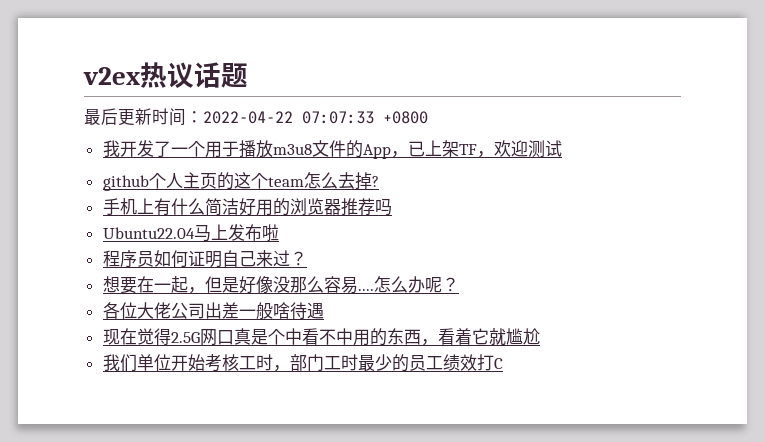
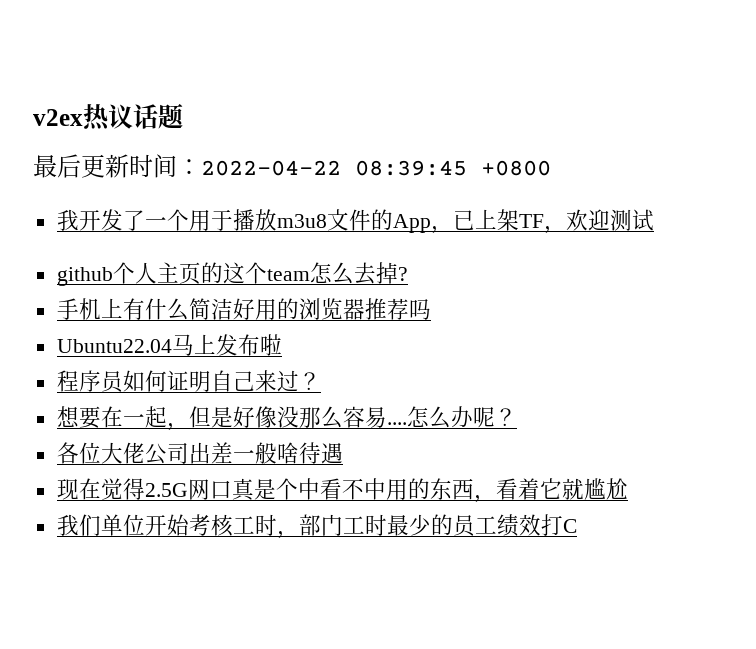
[302,111,374,124] 07:07:33 -> [355,160,467,176] 08:39:45

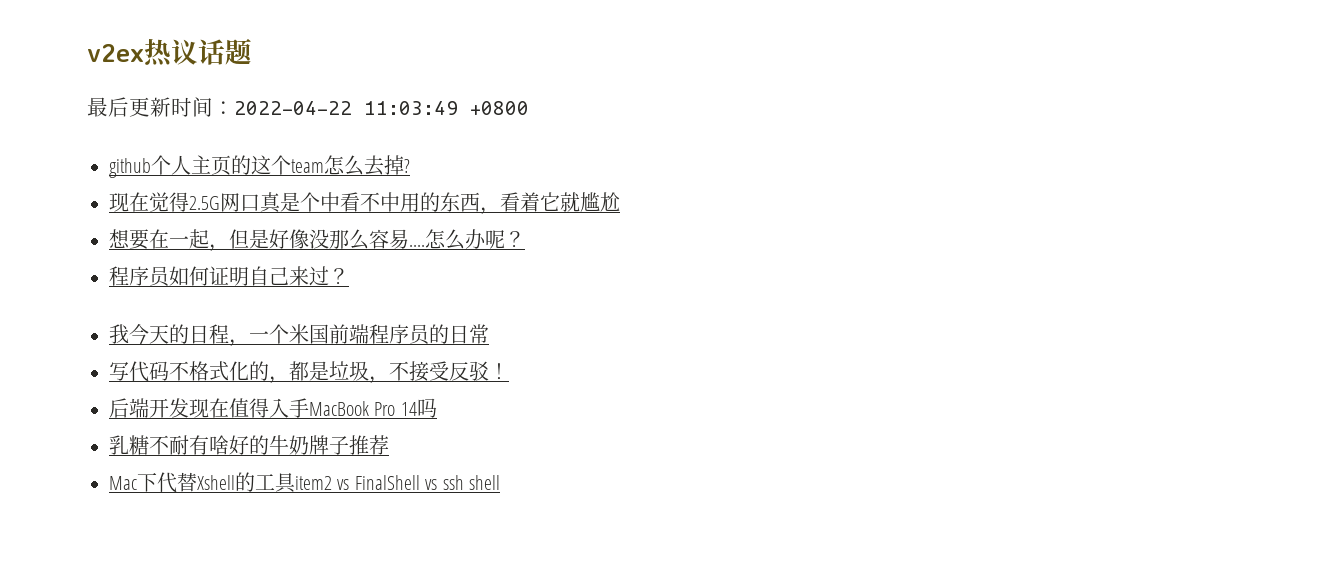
[355,160,467,176] 08:39:45 -> [364,101,458,115] 11:03:49
[56,209,654,234] // 我开发了一个用于播放m3u8文件的App，已上架TF，欢迎测试 -> (529, 108) none
[56,298,431,321] [56,334,282,356] [56,370,321,393] [56,406,517,431] [56,442,343,465] // 手机上有什么简洁好用的浏览器推荐吗 // Ubuntu22.04马上发布啦 // 程序员如何证明自己来过？ // 想要在一起，但是好像没那么容易....怎么办呢？ // 各位大佬公司出差一般啥待遇 -> (410, 166) none
[56,514,577,539] 我们单位开始考核工时，部门工时最少的员工绩效打C -> [109,229,525,252] [109,266,349,287] [109,324,489,347] [109,361,509,384] [109,398,437,418] [109,435,389,455] [109,472,500,493] 想要在一起，但是好像没那么容易....怎么办呢？ // 程序员如何证明自己来过？ // 我今天的日程，一个米国前端程序员的日常 // 写代码不格式化的，都是垃圾，不接受反驳！ // 后端开发现在值得入手MacBook Pro 14吗 // 乳糖不耐有啥好的牛奶牌子推荐 // Mac下代替Xshell的工具item2 vs FinalShell vs ssh shell

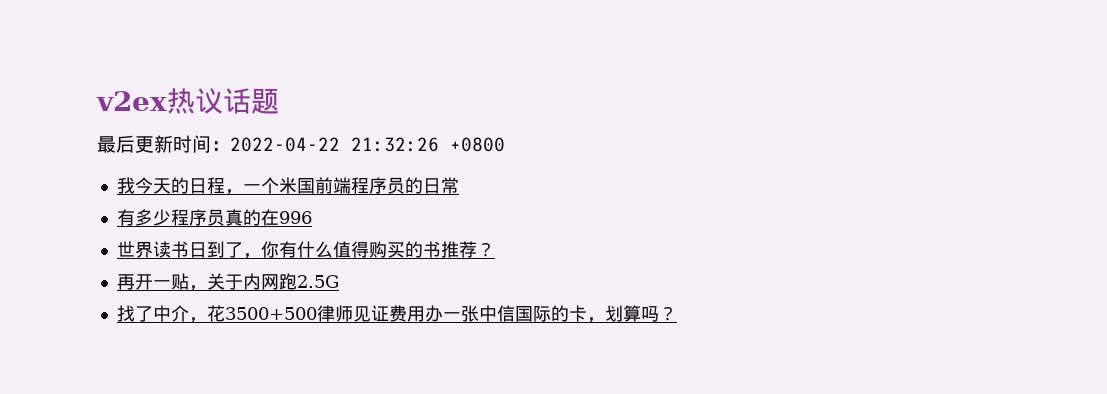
[364,101,458,115] 11:03:49 -> [351,137,439,152] 21:32:26
[109,155,410,178] [109,192,620,215] [109,229,525,252] [109,266,349,287] // github个人主页的这个team怎么去掉? // 现在觉得2.5G网口真是个中看不中用的东西，看着它就尴尬 // 想要在一起，但是好像没那么容易....怎么办呢？ // 程序员如何证明自己来过？ -> (505, 144) none
[109,361,509,384] [109,398,437,418] [109,435,389,455] [109,472,500,493] 写代码不格式化的，都是垃圾，不接受反驳！ // 后端开发现在值得入手MacBook Pro 14吗 // 乳糖不耐有啥好的牛奶牌子推荐 // Mac下代替Xshell的工具item2 vs FinalShell vs ssh shell -> [116,209,312,226] [116,241,495,259] [116,273,339,291] [116,305,677,323] 有多少程序员真的在996 // 世界读书日到了，你有什么值得购买的书推荐？ // 再开一贴，关于内网跑2.5G // 找了中介，花3500+500律师见证费用办一张中信国际的卡，划算吗？

